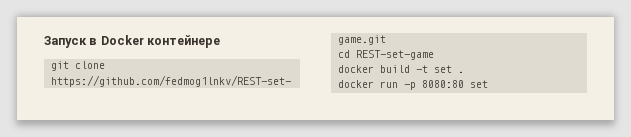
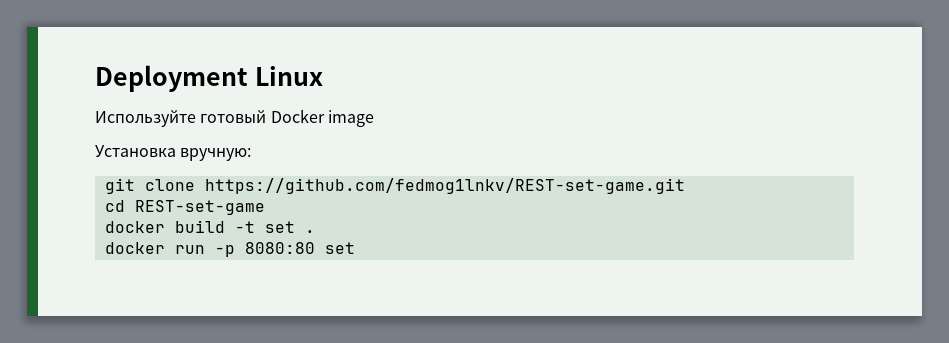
[44,35,221,48] Запуск в Docker контейнере -> [95,65,323,92] [95,109,374,127] [95,145,252,161] Deployment Linux // Используйте готовый Docker image // Установка вручную:

